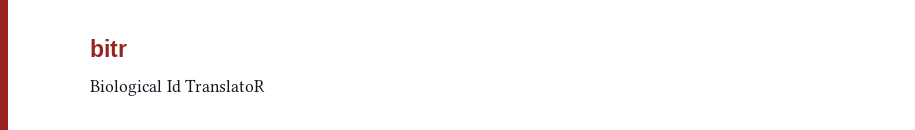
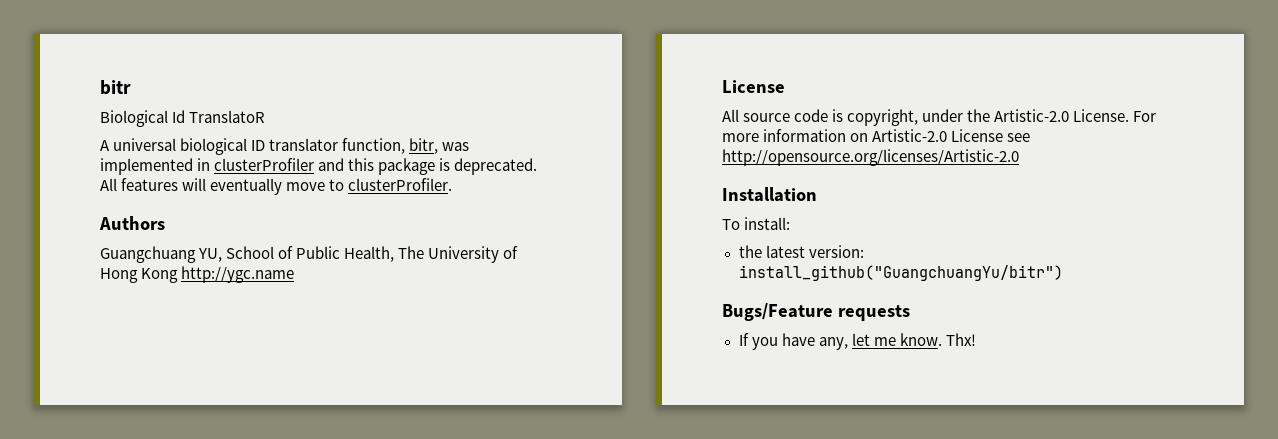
(266, 85) none -> [100,138,470,155] [100,158,538,175] [100,178,453,195] [99,216,165,230] [100,246,519,263] [100,266,295,283] [722,80,785,93] [722,109,1157,126] [722,129,1031,142] [722,149,1019,166] [722,187,817,202] [722,217,791,230] [738,245,864,258] [738,265,1063,281] [722,303,910,321] [738,333,976,350] // A universal biological ID translator function, bitr, was implemented in clusterProfiler and this package is deprecated. All features will eventually move to clusterProfiler. // Authors // Guangchuang YU, School of Public Health, The University of Hong Kong http://ygc.name // License // All source code is copyright, under the Artistic-2.0 License. For more information on Artistic-2.0 License see http://opensource.org/licenses/Artistic-2.0 // Installation // To install: // the latest version: install_github("GuangchuangYu/bitr") // Bugs/Feature requests // If you have any, let me know. Thx!

